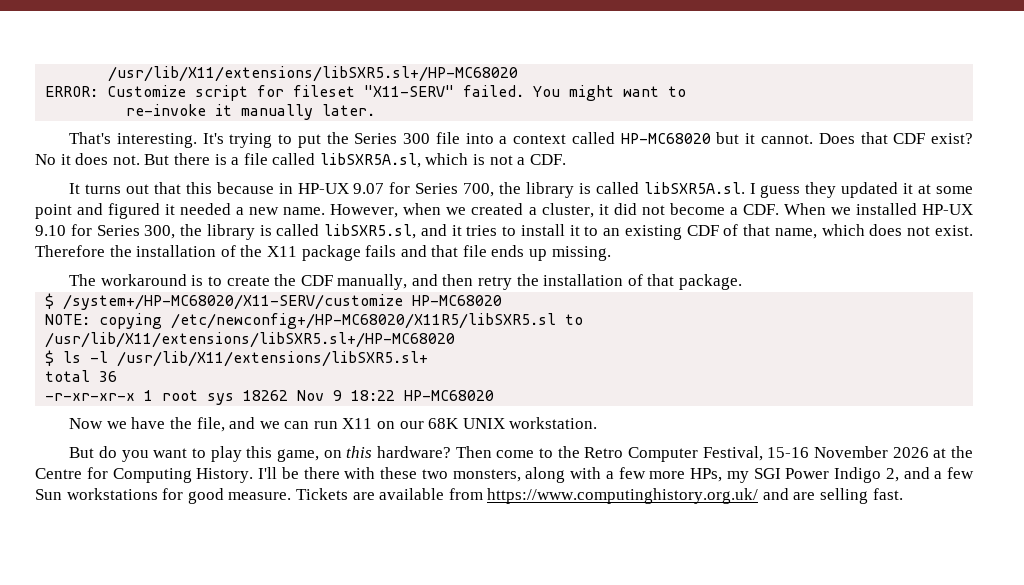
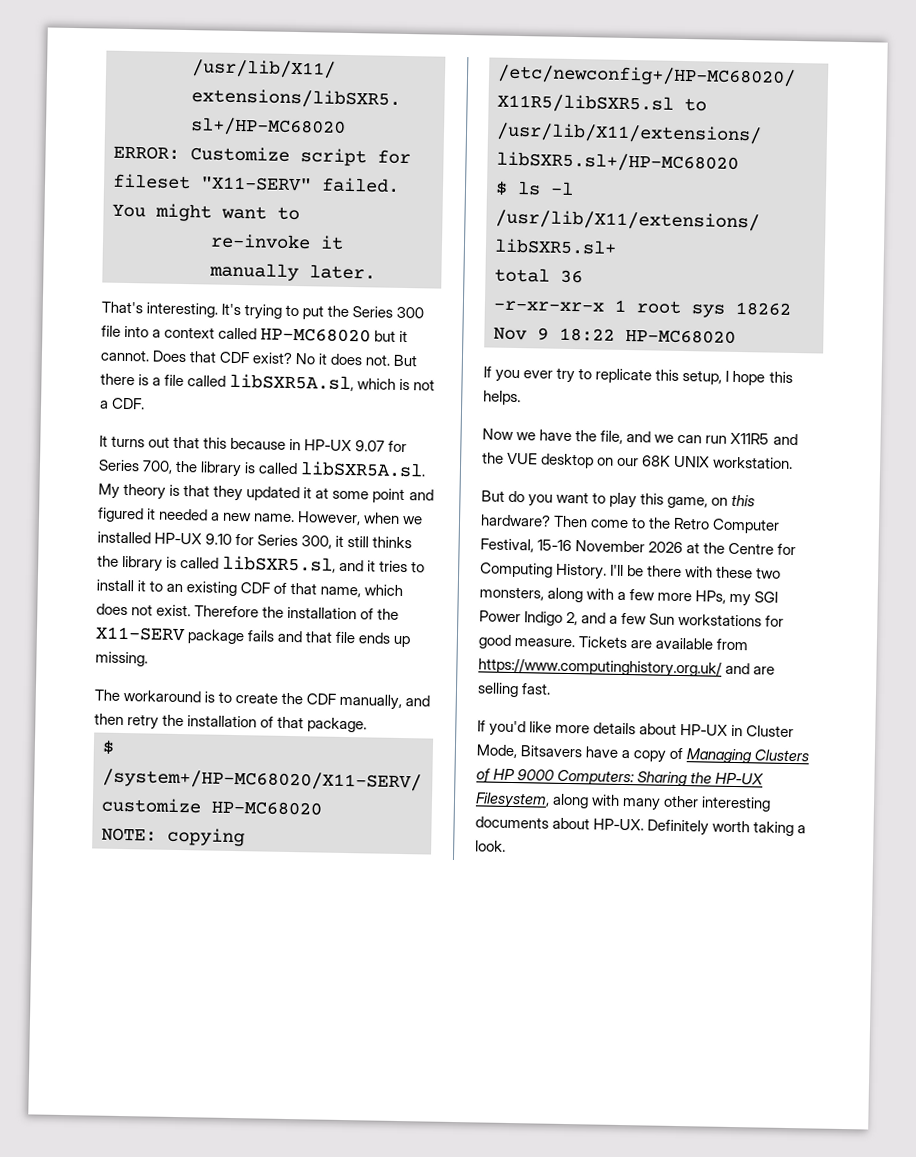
[749,183,801,198] I guess -> [98,483,211,500] My theory is that
[471,203,851,218] created a cluster, it did not become a CDF. When we -> (424, 520) none
(176, 232) none -> [335,535,413,549] it still thinks
[266,246,297,257] X11 -> [95,626,186,642] X11-SERV
(495, 395) none -> [483,366,793,386] [483,390,521,406] // If you ever try to replicate this setup, I hope this helps.
[342,418,373,429] X11 -> [730,432,798,446] [482,452,595,469] X11R5 and the VUE desktop
(903, 494) none -> [477,720,795,738] [476,744,810,764] [476,768,765,787] [475,792,772,812] [475,816,807,837] [475,840,506,852] // If you'd like more details about HP-UX in Cluster Mode, Bitsavers have a copy of Managing Clusters of HP 9000 Computers: Sharing the HP-UX Filesystem, along with many other interesting documents about HP-UX. Definitely worth taking a look.

